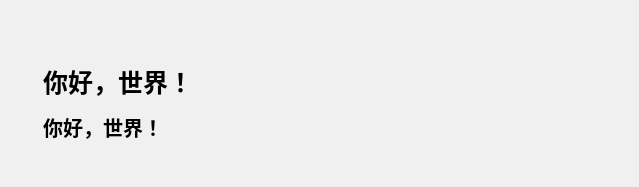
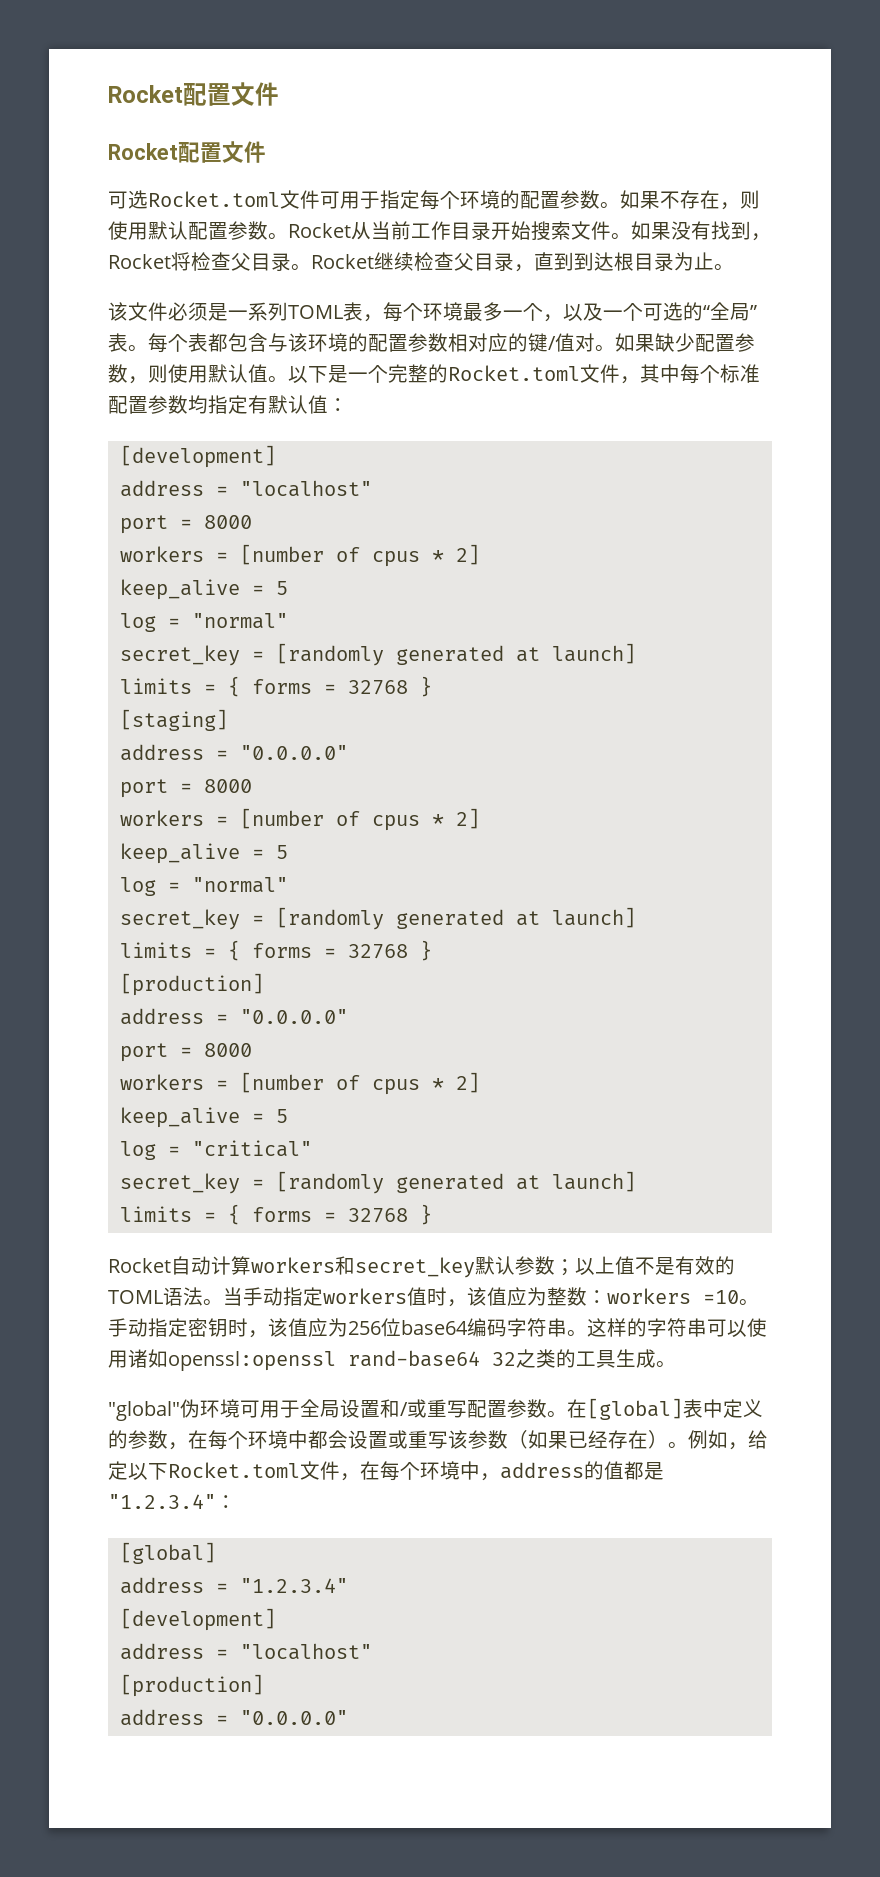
[43,70,193,96] [43,118,163,139] 你好，世界！ // 你好，世界！ -> [108,82,279,106] [108,141,266,163] [108,190,760,210] [108,221,771,241] [108,252,734,272] [108,302,757,322] [108,333,755,353] [108,364,760,384] [108,395,348,414] [119,445,276,468] [119,480,372,497] [119,515,252,534] [119,544,480,567] [119,579,288,600] [119,613,288,632] [119,643,636,666] [119,676,432,697] [119,709,228,731] [119,744,348,761] [119,779,252,798] [119,808,480,831] [119,843,288,864] [119,877,288,896] [119,907,636,930] [119,940,432,961] [119,973,264,996] [119,1008,348,1025] [119,1043,252,1062] [119,1072,480,1095] [119,1107,288,1128] [119,1140,312,1160] [119,1171,636,1194] [119,1204,432,1225] [108,1256,735,1278] [108,1287,759,1307] [108,1318,767,1338] [108,1349,676,1371] [108,1398,763,1421] [108,1430,768,1450] [108,1461,664,1481] [108,1494,236,1509] [119,1542,216,1564] [119,1577,348,1594] [119,1608,276,1631] [119,1643,372,1660] [119,1674,264,1697] [119,1709,348,1726] Rocket配置文件 // Rocket配置文件 // 可选Rocket.toml文件可用于指定每个环境的配置参数。如果不存在，则使用默认配置参数。Rocket从当前工作目录开始搜索文件。如果没有找到，Rocket将检查父目录。Rocket继续检查父目录，直到到达根目录为止。 // 该文件必须是一系列TOML表，每个环境最多一个，以及一个可选的“全局”表。每个表都包含与该环境的配置参数相对应的键/值对。如果缺少配置参数，则使用默认值。以下是一个完整的Rocket.toml文件，其中每个标准配置参数均指定有默认值： // [development] // address = "localhost" // port = 8000 // workers = [number of cpus * 2] // keep_alive = 5 // log = "normal" // secret_key = [randomly generated at launch] // limits = { forms = 32768 } // [staging] // address = "0.0.0.0" // port = 8000 // workers = [number of cpus * 2] // keep_alive = 5 // log = "normal" // secret_key = [randomly generated at launch] // limits = { forms = 32768 } // [production] // address = "0.0.0.0" // port = 8000 // workers = [number of cpus * 2] // keep_alive = 5 // log = "critical" // secret_key = [randomly generated at launch] // limits = { forms = 32768 } // Rocket自动计算workers和secret_key默认参数；以上值不是有效的TOML语法。当手动指定workers值时，该值应为整数：workers =10。手动指定密钥时，该值应为256位base64编码字符串。这样的字符串可以使用诸如openssl:openssl rand-base64 32之类的工具生成。 // "global"伪环境可用于全局设置和/或重写配置参数。在[global]表中定义的参数，在每个环境中都会设置或重写该参数（如果已经存在）。例如，给定以下Rocket.toml文件，在每个环境中，address的值都是"1.2.3.4"： // [global] // address = "1.2.3.4" // [development] // address = "localhost" // [production] // address = "0.0.0.0"

